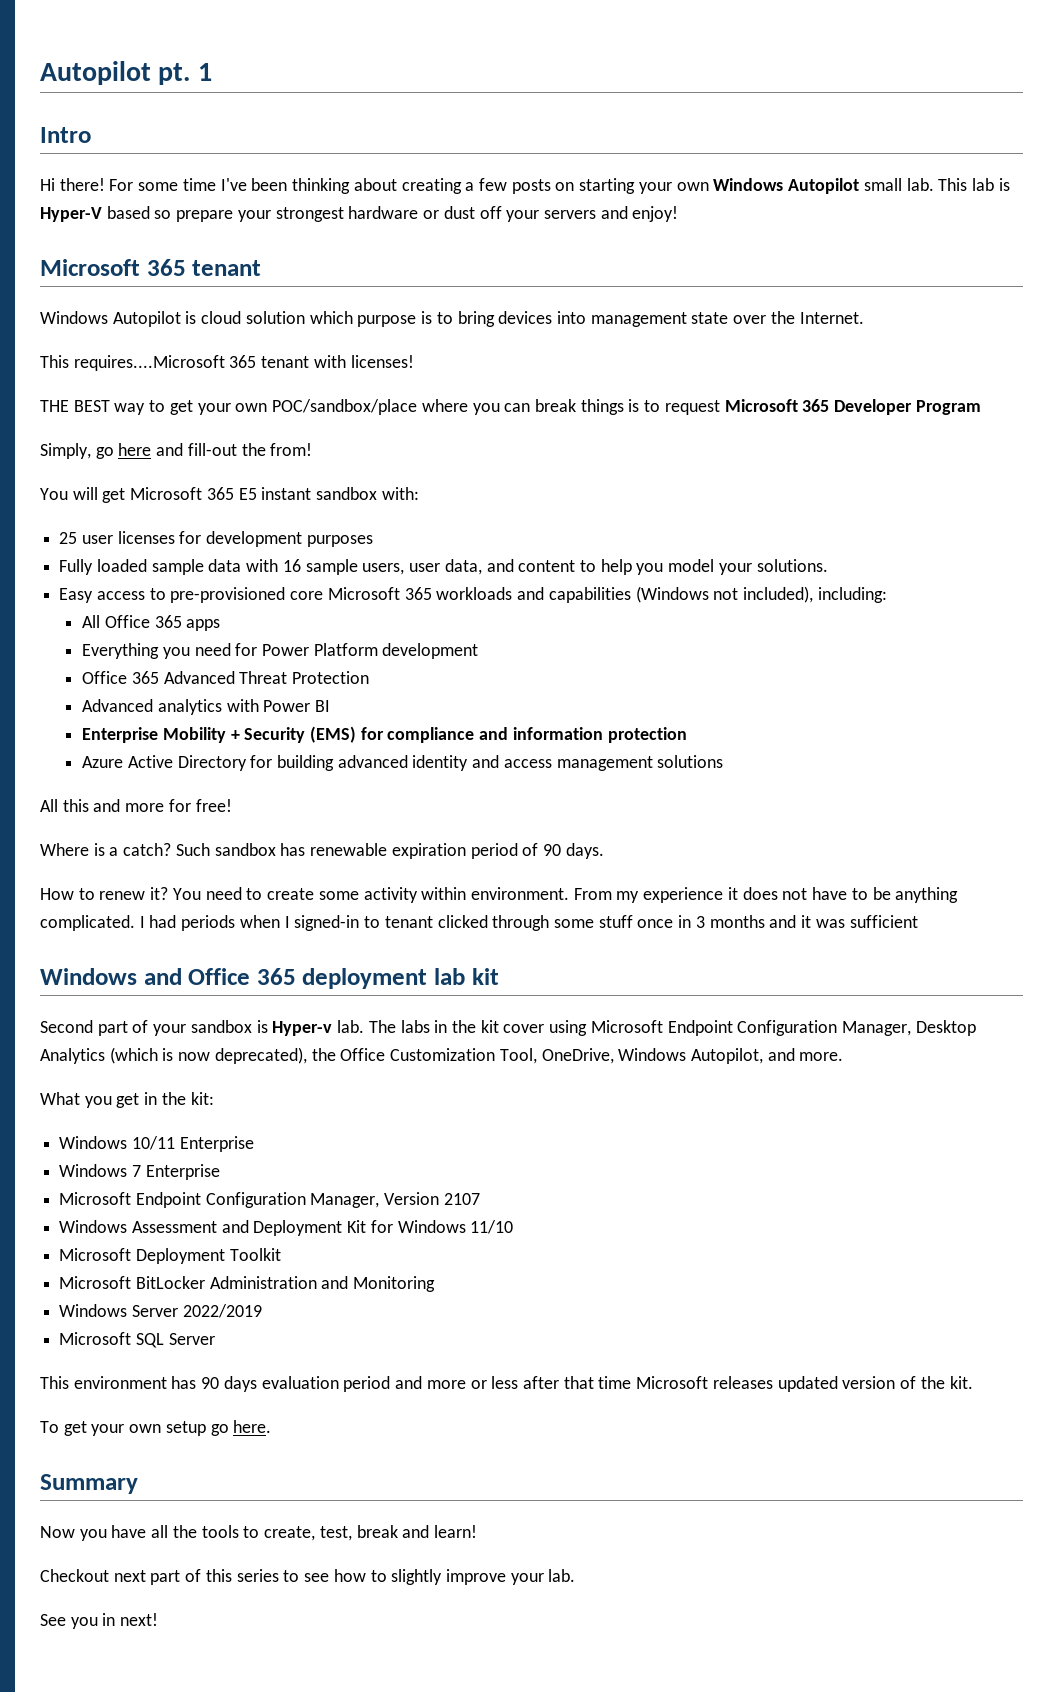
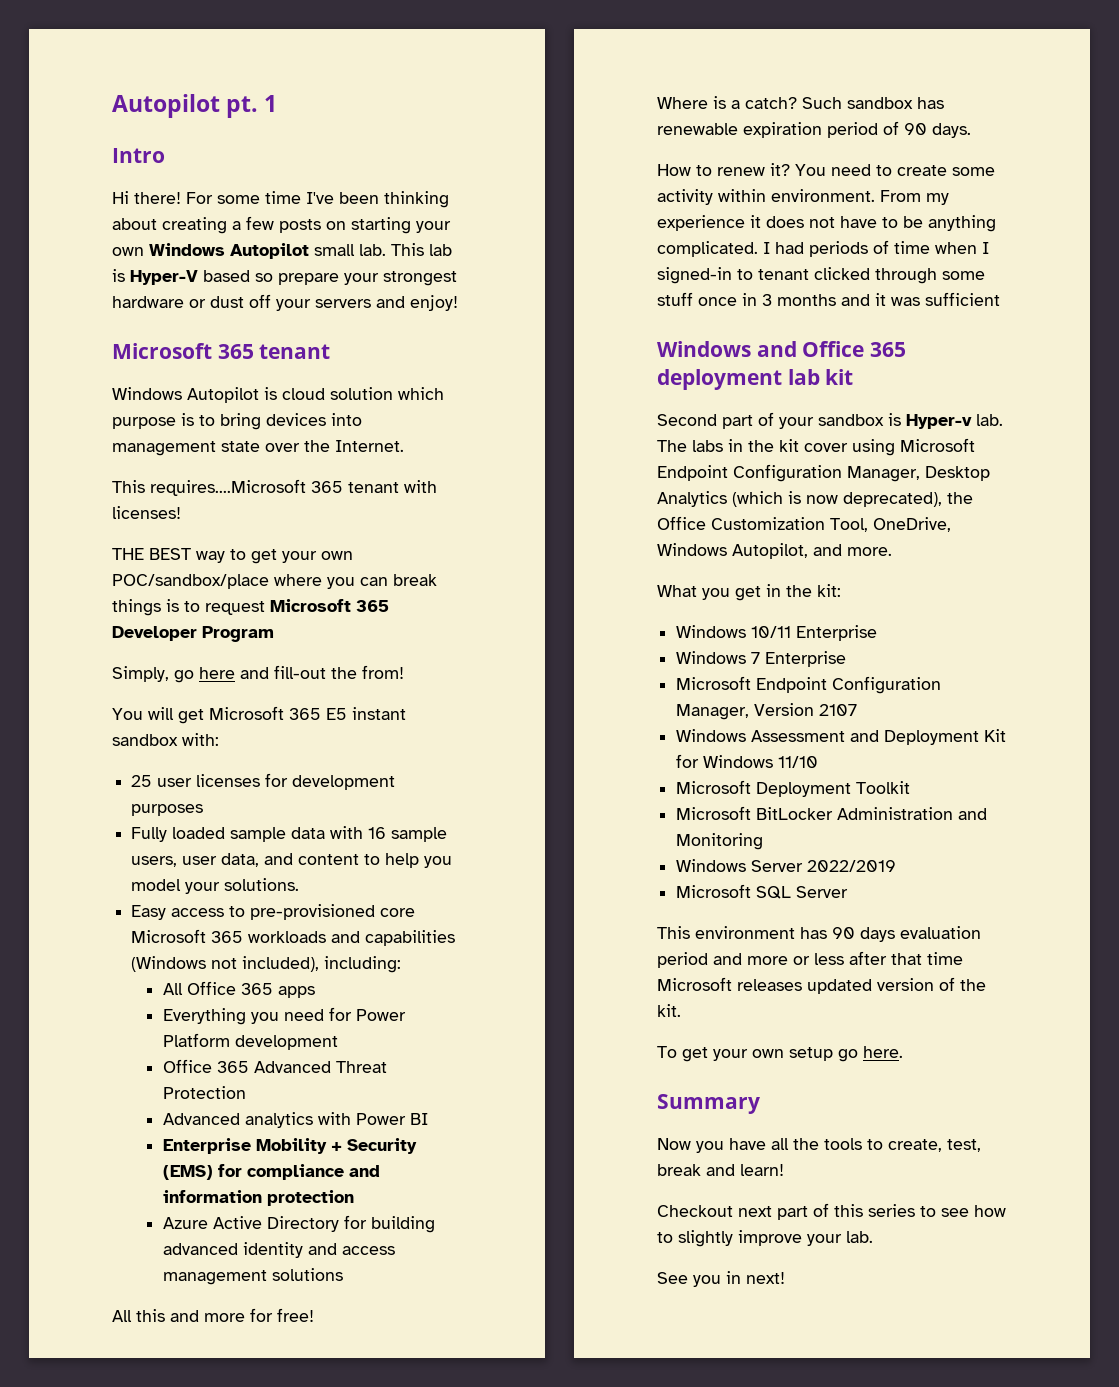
(236, 923) none -> [873,240,930,254] of time

